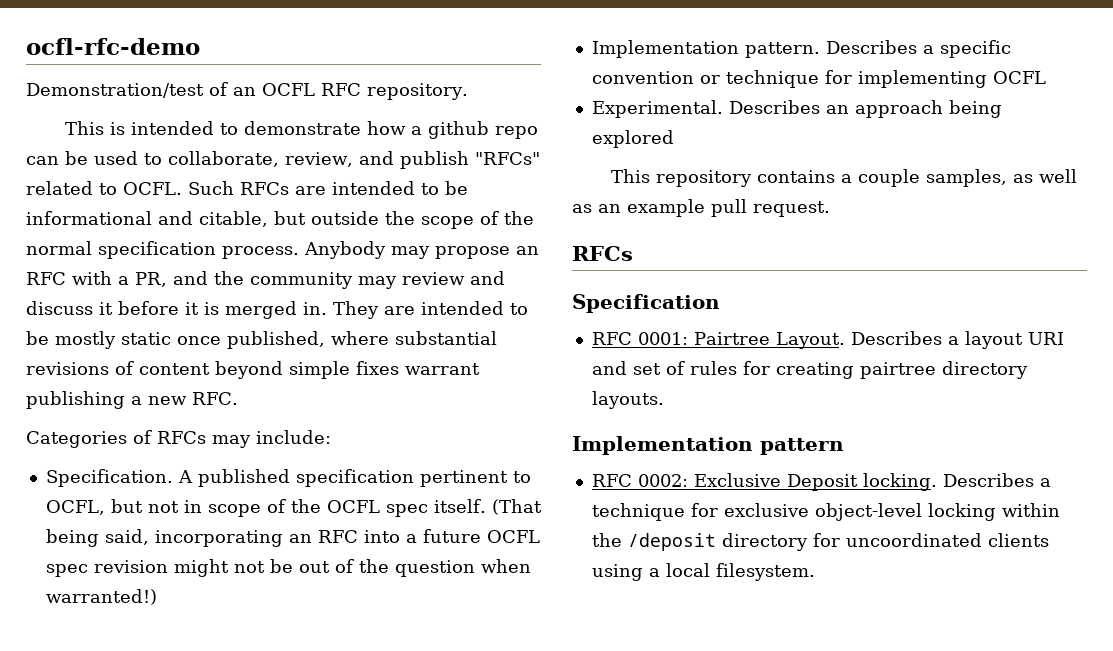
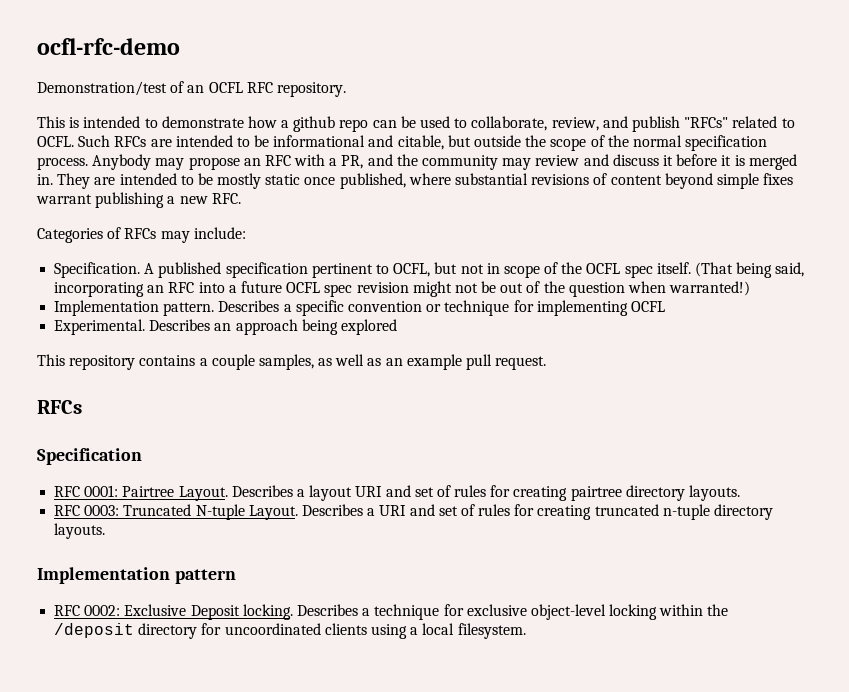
(664, 400) none -> [54,504,774,520] [54,523,106,539] // RFC 0003: Truncated N-tuple Layout. Describes a URI and set of rules for creating truncated n-tuple directory layouts.

